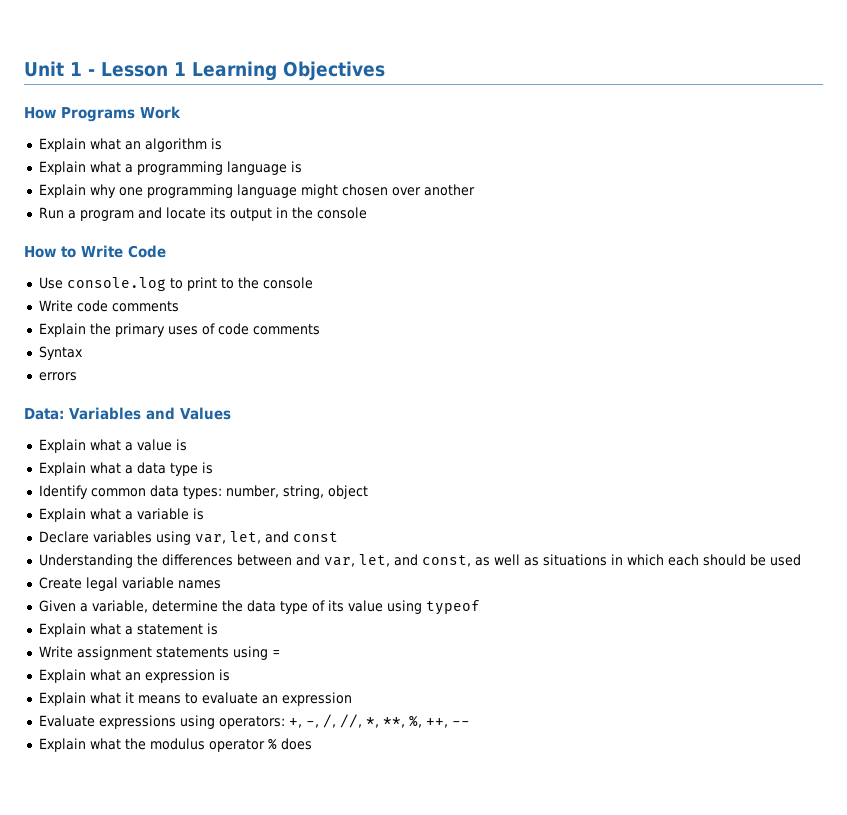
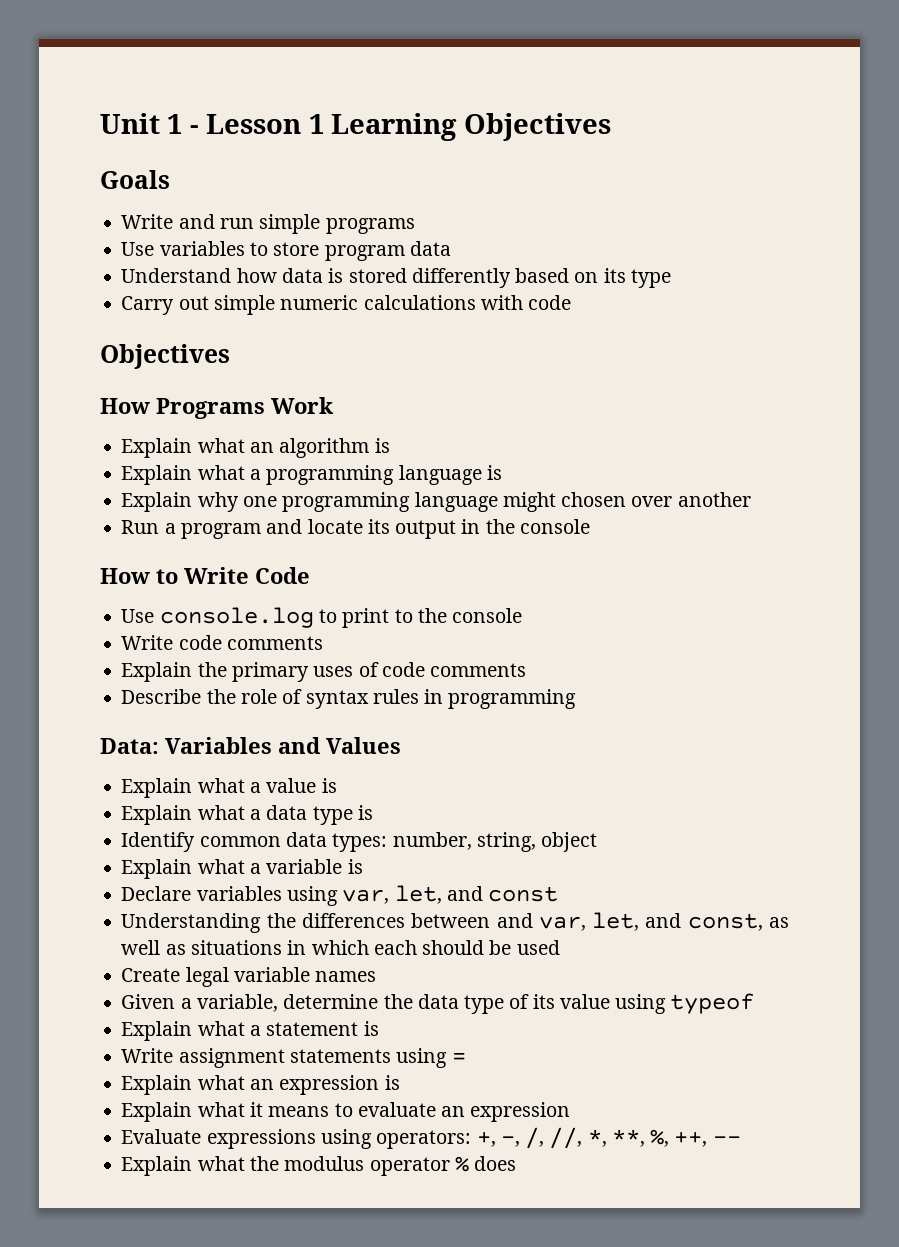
(385, 71) none -> [100,170,170,189] [121,214,415,234] [121,241,451,261] [121,268,671,288] [121,295,572,315] [100,344,230,369] // Goals // Write and run simple programs // Use variables to store program data // Understand how data is stored differently based on its type // Carry out simple numeric calculations with code // Objectives
[38,346,83,360] [38,372,77,381] Syntax // errors -> [121,689,577,709] Describe the role of syntax rules in programming

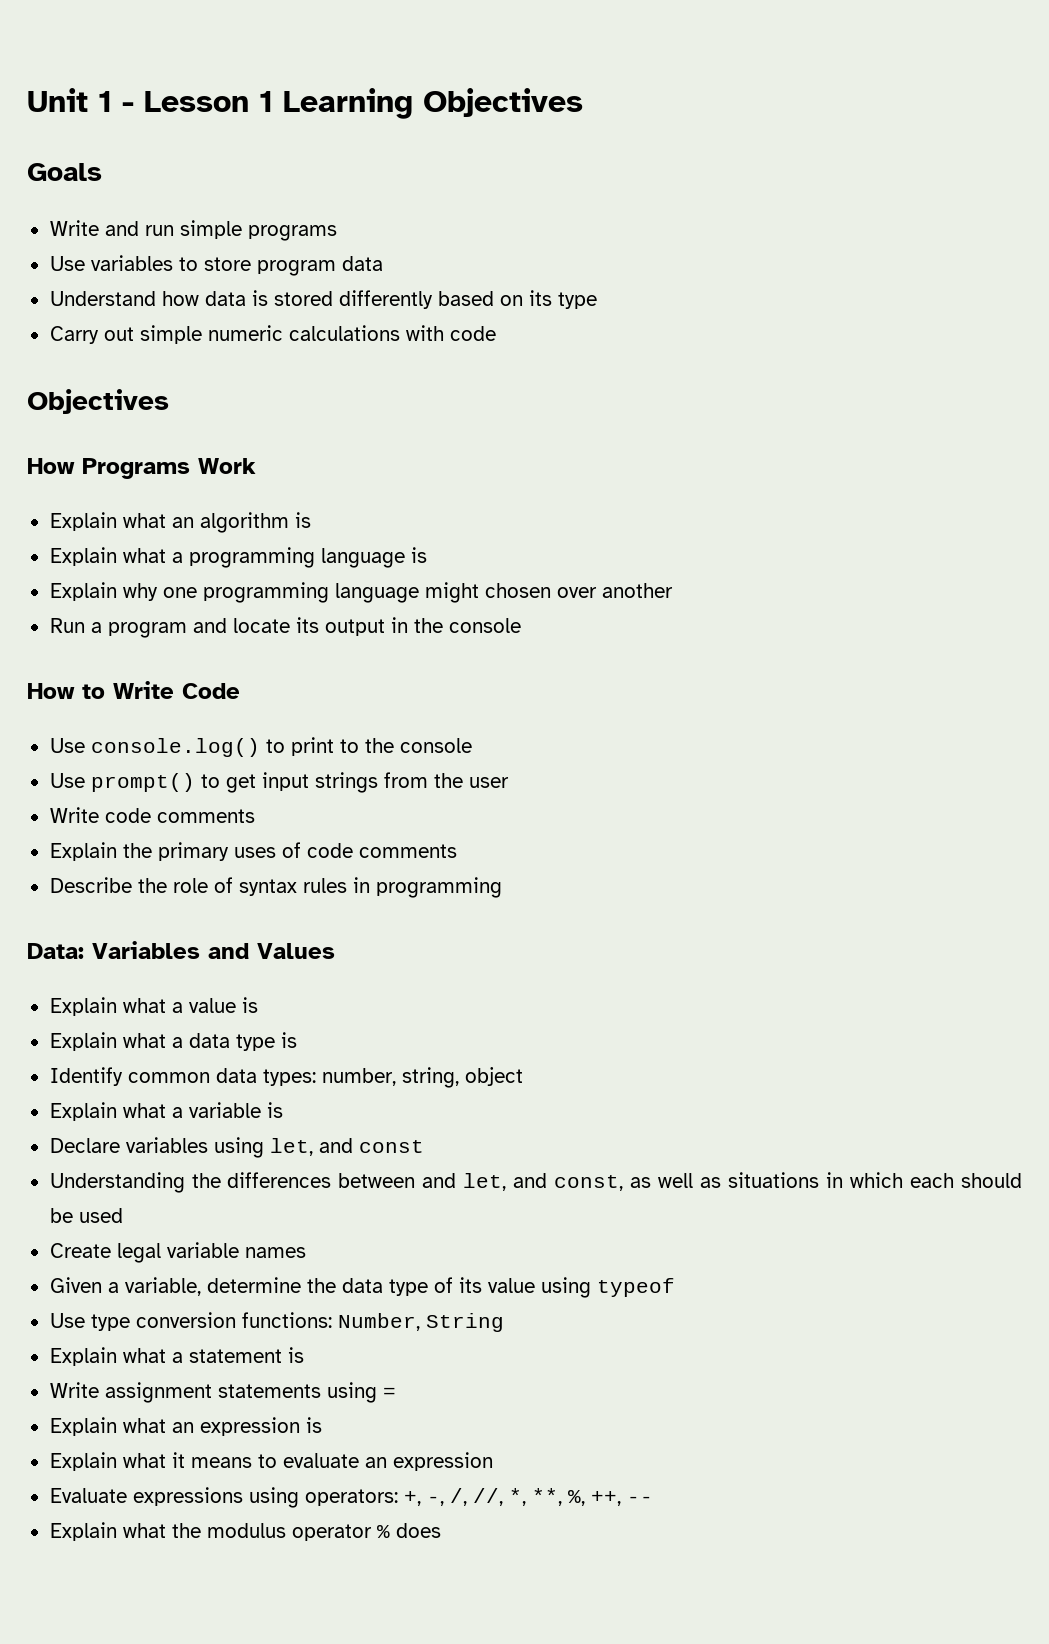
[159,607,314,628] console.log -> [90,738,260,757] console.log()
(523, 615) none -> [49,772,509,793] // Use prompt() to get input strings from the user
[342,889,390,904] var, -> (264, 1147) none
[538,916,586,931] var, -> (457, 1180) none
(755, 1003) none -> [49,1312,504,1332] // Use type conversion functions: Number, String

